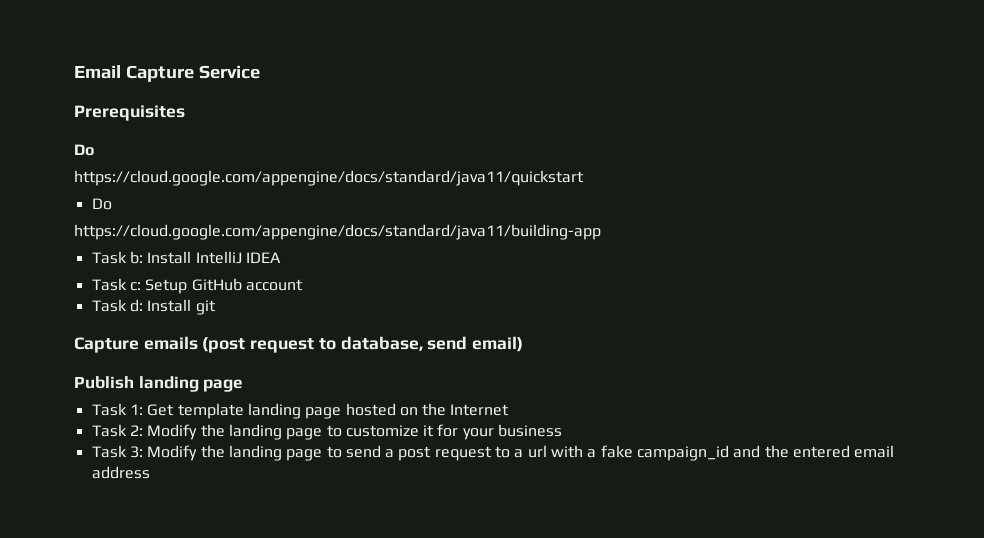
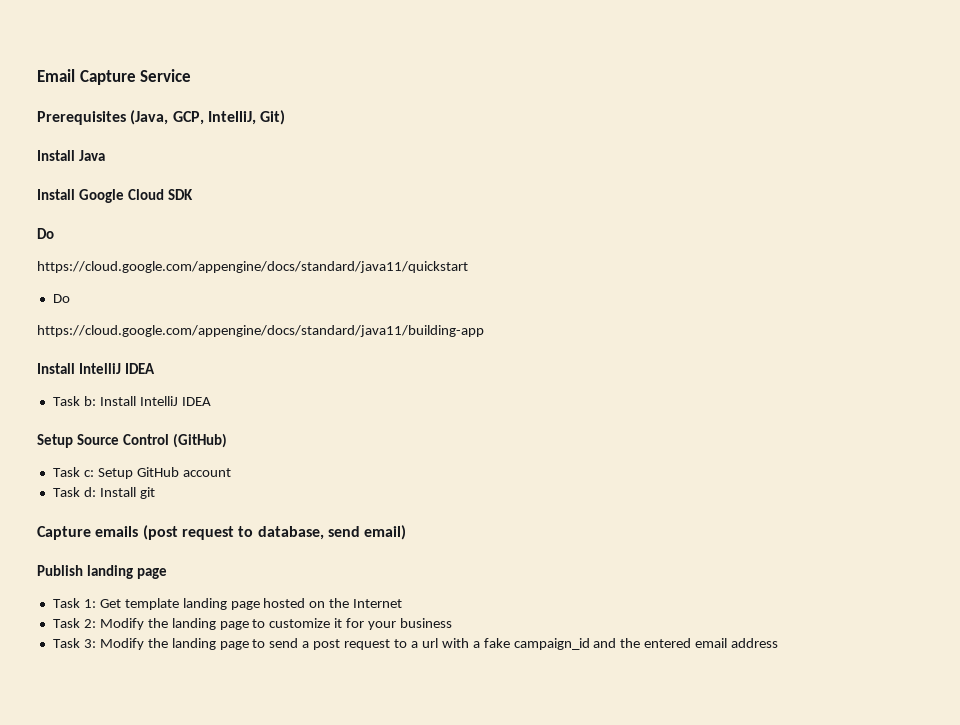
(185, 113) none -> [130,110,286,125] [37,150,106,161] [37,189,194,203] (Java, GCP, IntelliJ, Git) // Install Java // Install Google Cloud SDK
(601, 232) none -> [37,363,156,374] // Install IntelliJ IDEA
(281, 257) none -> [37,433,228,448] // Setup Source Control (GitHub)

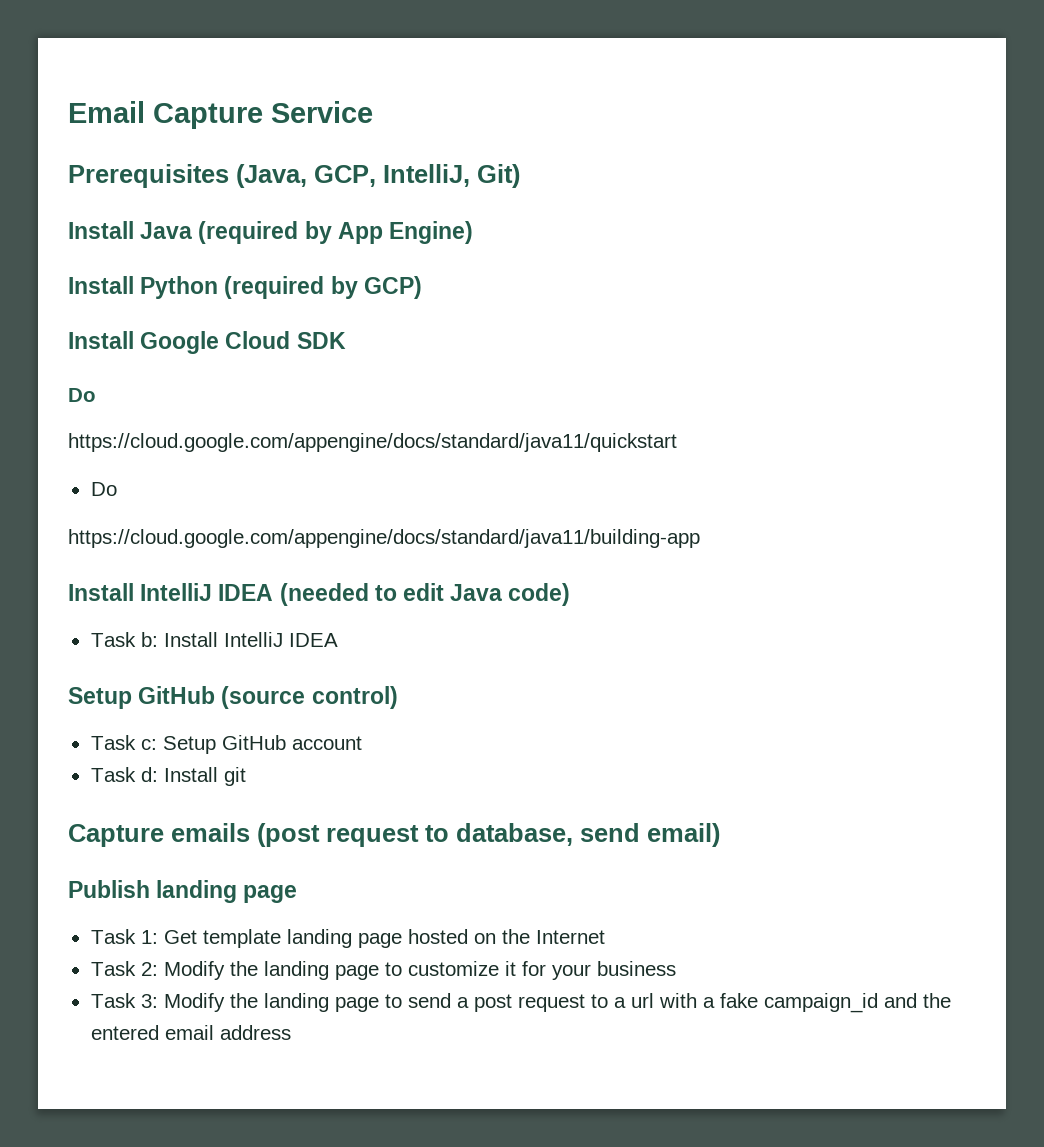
(106, 155) none -> [198,221,474,244] [68,276,422,299] (required by App Engine) // Install Python (required by GCP)
(156, 368) none -> [279,583,571,606] (needed to edit Java code)
[77,433,228,448] Source Control (GitHub) -> [138,686,398,709] GitHub (source control)

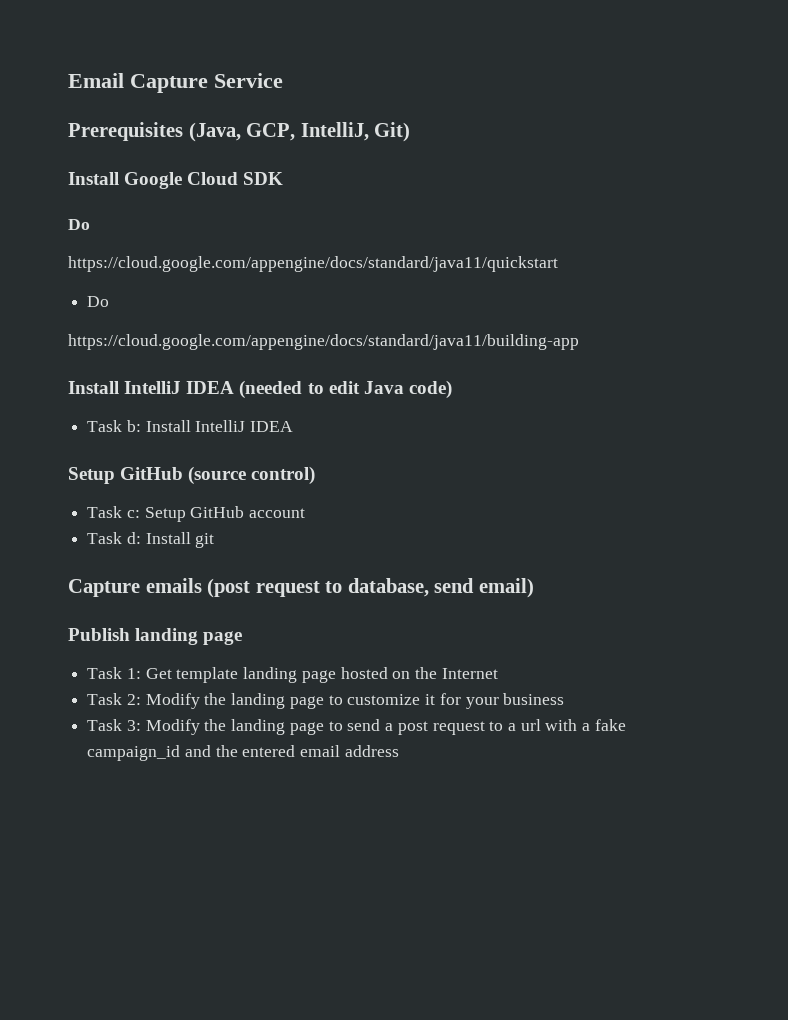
[68,221,474,244] [68,276,422,299] // Install Java (required by App Engine) // Install Python (required by GCP) -> (411, 132) none

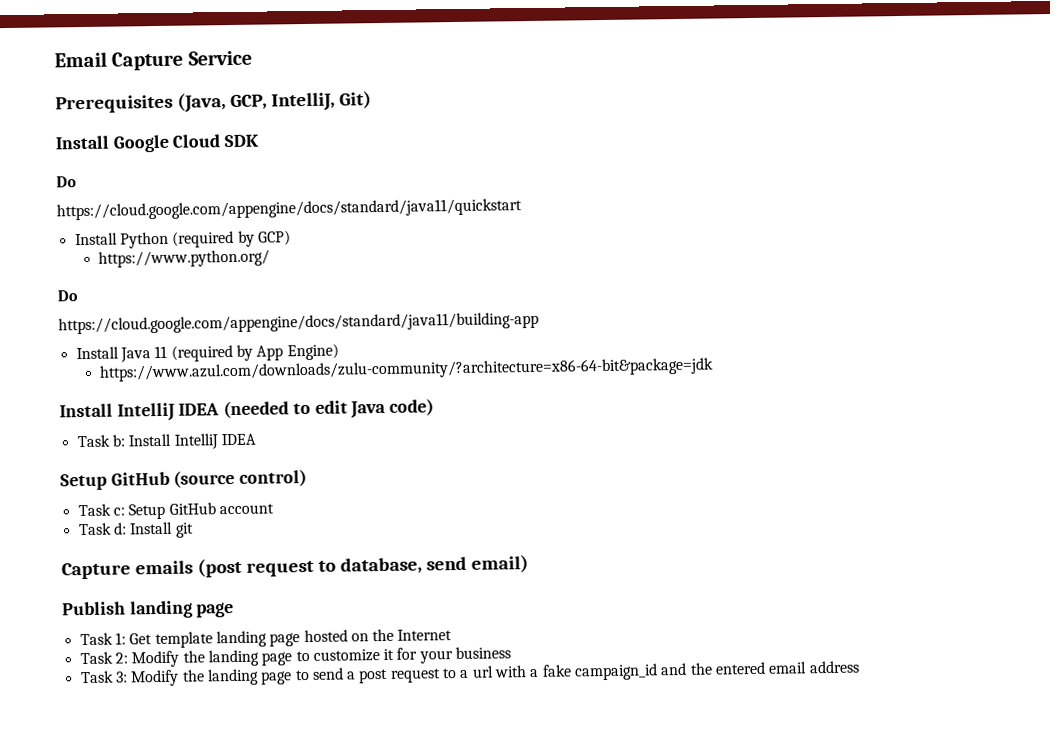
[87,296,110,307] [68,334,579,350] Do // https://cloud.google.com/appengine/docs/standard/java11/building-app -> [74,230,291,249] [98,249,271,268] [57,290,79,302] [58,311,539,335] [75,343,339,363] [99,357,715,382] Install Python (required by GCP) // https://www.python.org/ // Do // https://cloud.google.com/appengine/docs/standard/java11/building-app // Install Java 11 (required by App Engine) // https://www.azul.com/downloads/zulu-community/?architecture=x86-64-bit&package=jdk

